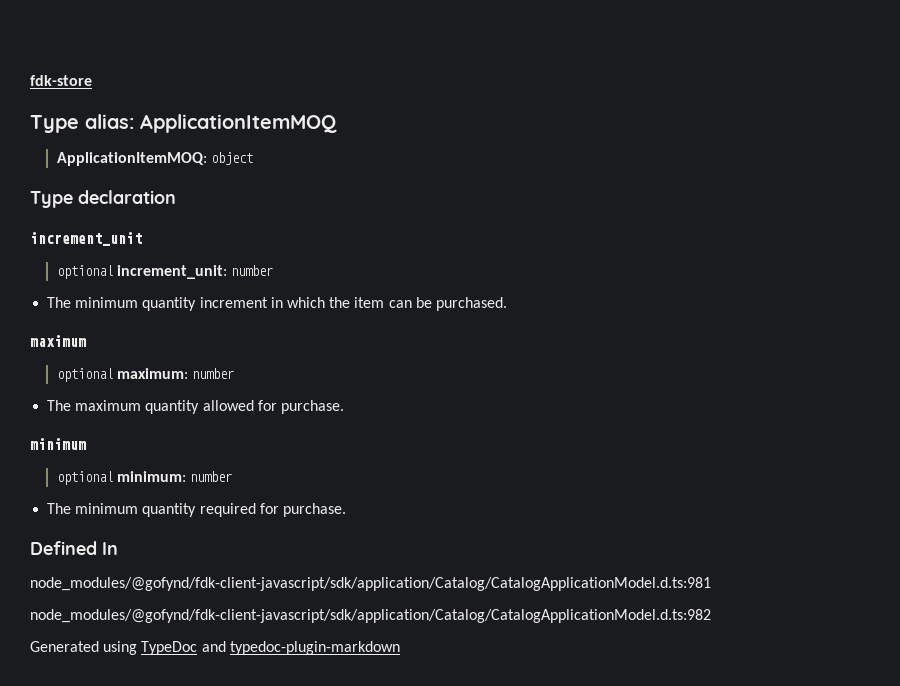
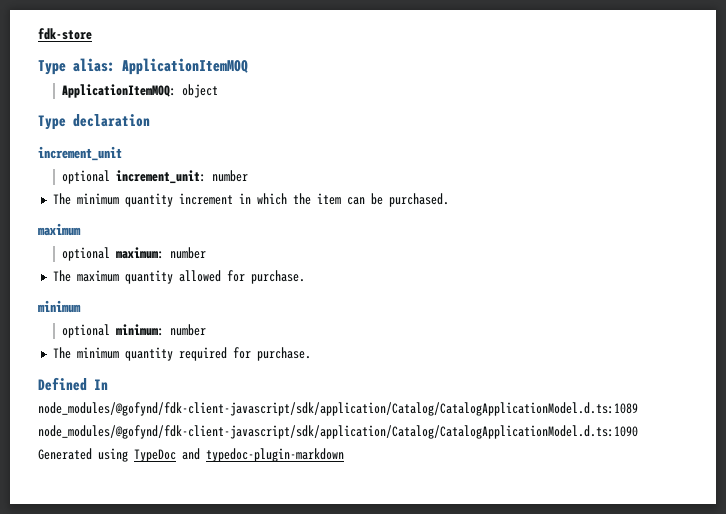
[30,577,711,591] [30,609,711,623] node_modules/@gofynd/fdk-client-javascript/sdk/application/Catalog/CatalogApplicationModel.d.ts:981 // node_modules/@gofynd/fdk-client-javascript/sdk/application/Catalog/CatalogApplicationModel.d.ts:982 -> [38,402,638,416] [38,425,638,439] node_modules/@gofynd/fdk-client-javascript/sdk/application/Catalog/CatalogApplicationModel.d.ts:1089 // node_modules/@gofynd/fdk-client-javascript/sdk/application/Catalog/CatalogApplicationModel.d.ts:1090

